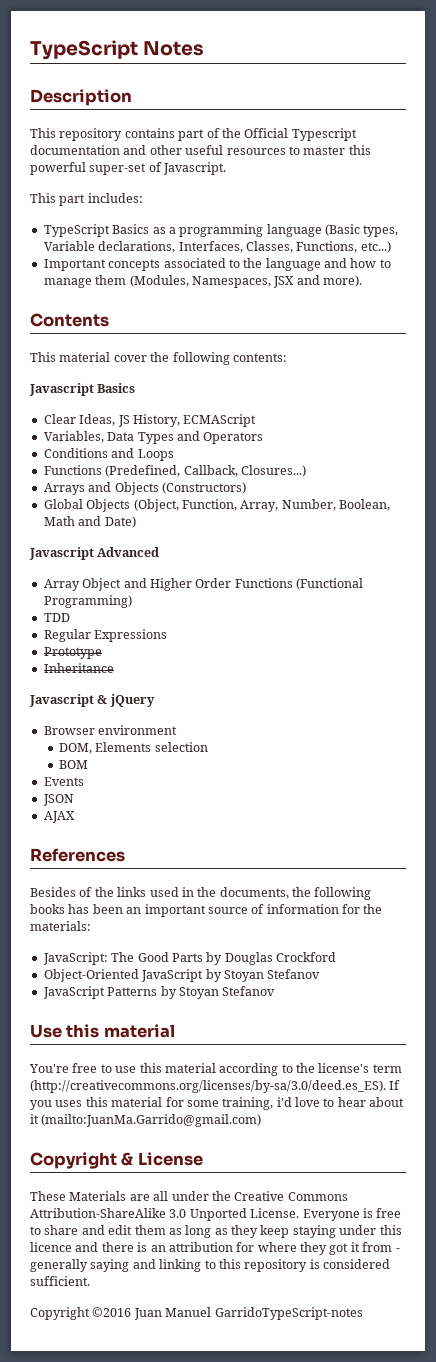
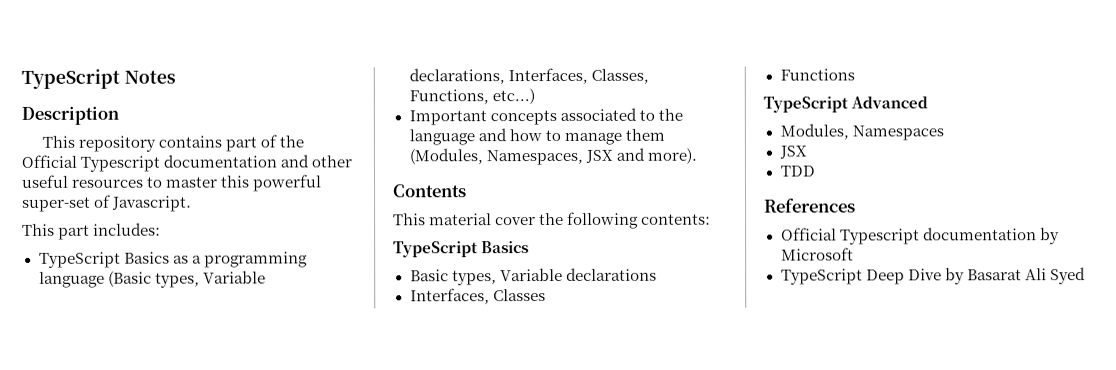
[29,383,94,396] Javascript -> [393,241,478,258] TypeScript
[43,414,257,427] [43,431,264,444] [43,448,174,461] [43,465,306,477] [43,482,246,495] [43,499,390,512] [43,516,136,528] [29,547,160,560] [43,578,363,591] [43,595,132,608] [43,613,70,622] [43,629,168,642] [43,647,102,659] [43,663,114,673] [29,694,155,707] [43,725,178,735] [58,742,208,754] [58,760,88,769] [43,777,84,786] [42,794,74,806] [43,811,75,823] [30,848,125,862] [30,887,372,900] [30,904,383,917] [30,921,91,931] [42,952,336,965] [43,969,321,982] [42,986,276,999] [30,1024,175,1038] [29,1063,402,1076] [30,1080,401,1093] [30,1097,405,1110] [30,1114,262,1127] [30,1152,203,1169] [30,1191,348,1201] [30,1208,402,1221] [30,1225,402,1238] [30,1242,400,1255] [30,1259,390,1272] [30,1276,90,1286] [30,1307,363,1320] Clear Ideas, JS History, ECMAScript // Variables, Data Types and Operators // Conditions and Loops // Functions (Predefined, Callback, Closures...) // Arrays and Objects (Constructors) // Global Objects (Object, Function, Array, Number, Boolean, Math and Date) // Javascript Advanced // Array Object and Higher Order Functions (Functional Programming) // TDD // Regular Expressions // Prototype // Inheritance // Javascript & jQuery // Browser environment // DOM, Elements selection // BOM // Events // JSON // AJAX // References // Besides of the links used in the documents, the following books has been an important source of information for the materials: // JavaScript: The Good Parts by Douglas Crockford // Object-Oriented JavaScript by Stoyan Stefanov // JavaScript Patterns by Stoyan Stefanov // Use this material // You're free to use this material according to the license's term (http://creativecommons.org/licenses/by-sa/3.0/deed.es_ES). If you uses this material for some training, i'd love to hear about it (mailto:JuanMa.Garrido@gmail.com) // Copyright & License // These Materials are all under the Creative Commons Attribution-ShareAlike 3.0 Unported License. Everyone is free to share and edit them as long as they keep staying under this licence and there is an attribution for where they got it from - generally saying and linking to this repository is considered sufficient. // Copyright ©2016 Juan Manuel GarridoTypeScript-notes -> [409,267,657,286] [409,288,546,305] [779,68,855,81] [763,96,929,113] [779,123,944,141] [778,145,807,159] [779,165,815,177] [764,198,856,213] [780,227,1060,245] [780,247,854,261] [780,267,1086,285] Basic types, Variable declarations // Interfaces, Classes // Functions // TypeScript Advanced // Modules, Namespaces // JSX // TDD // References // Official Typescript documentation by Microsoft // TypeScript Deep Dive by Basarat Ali Syed

